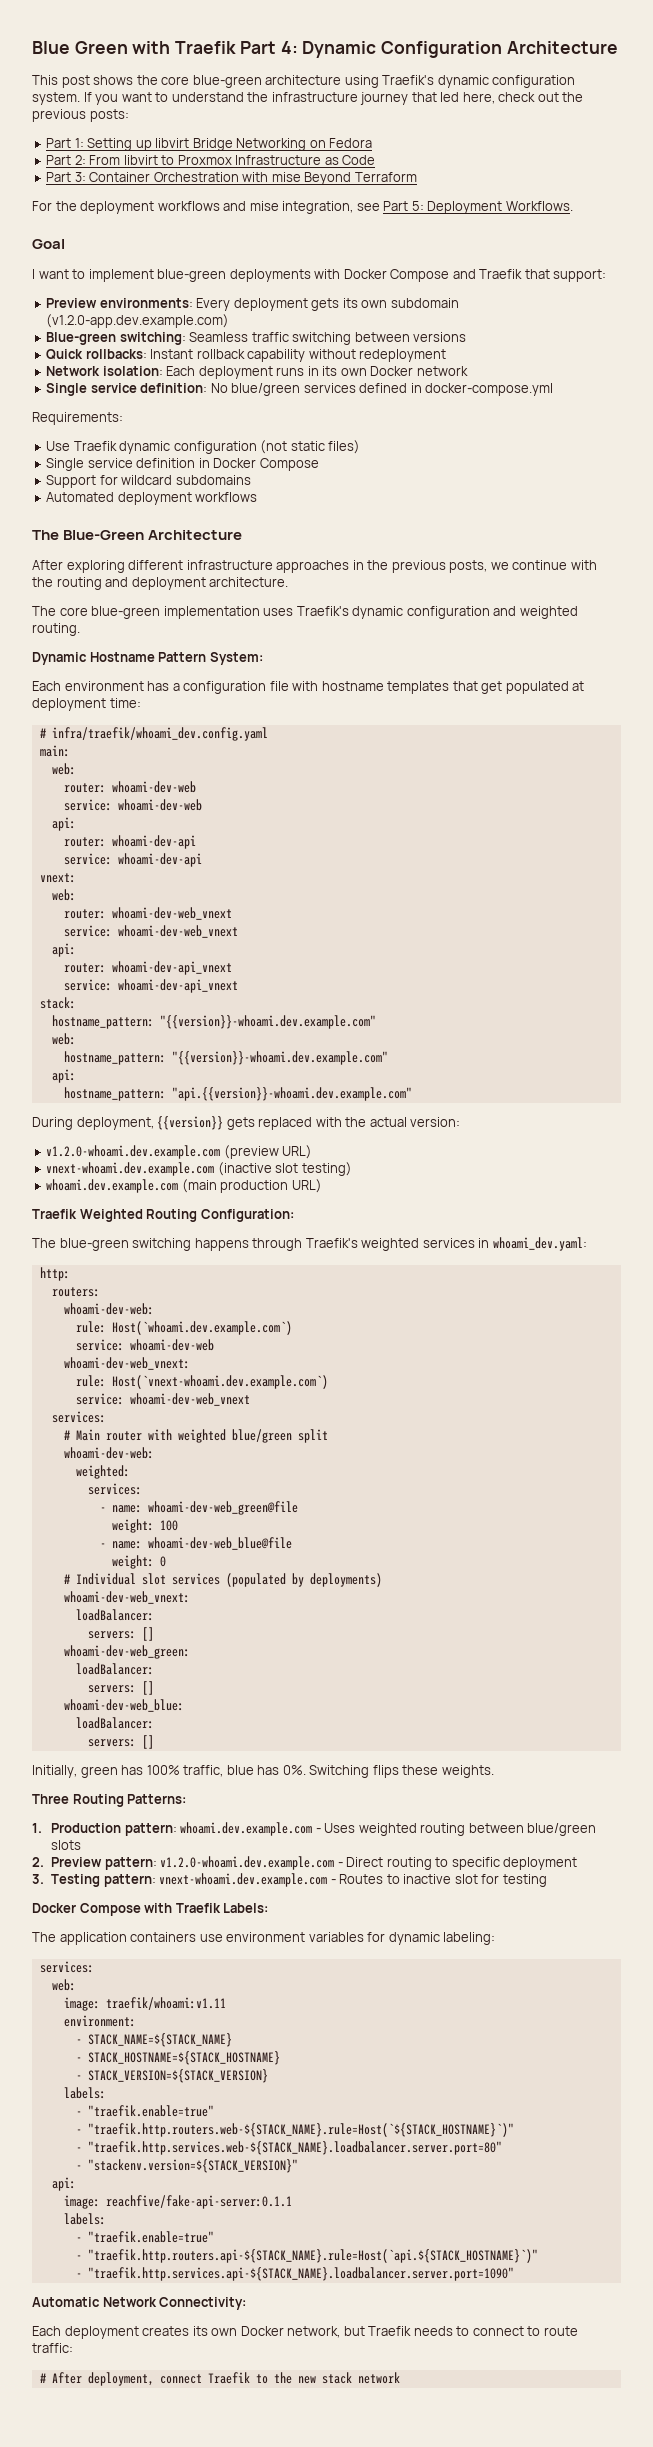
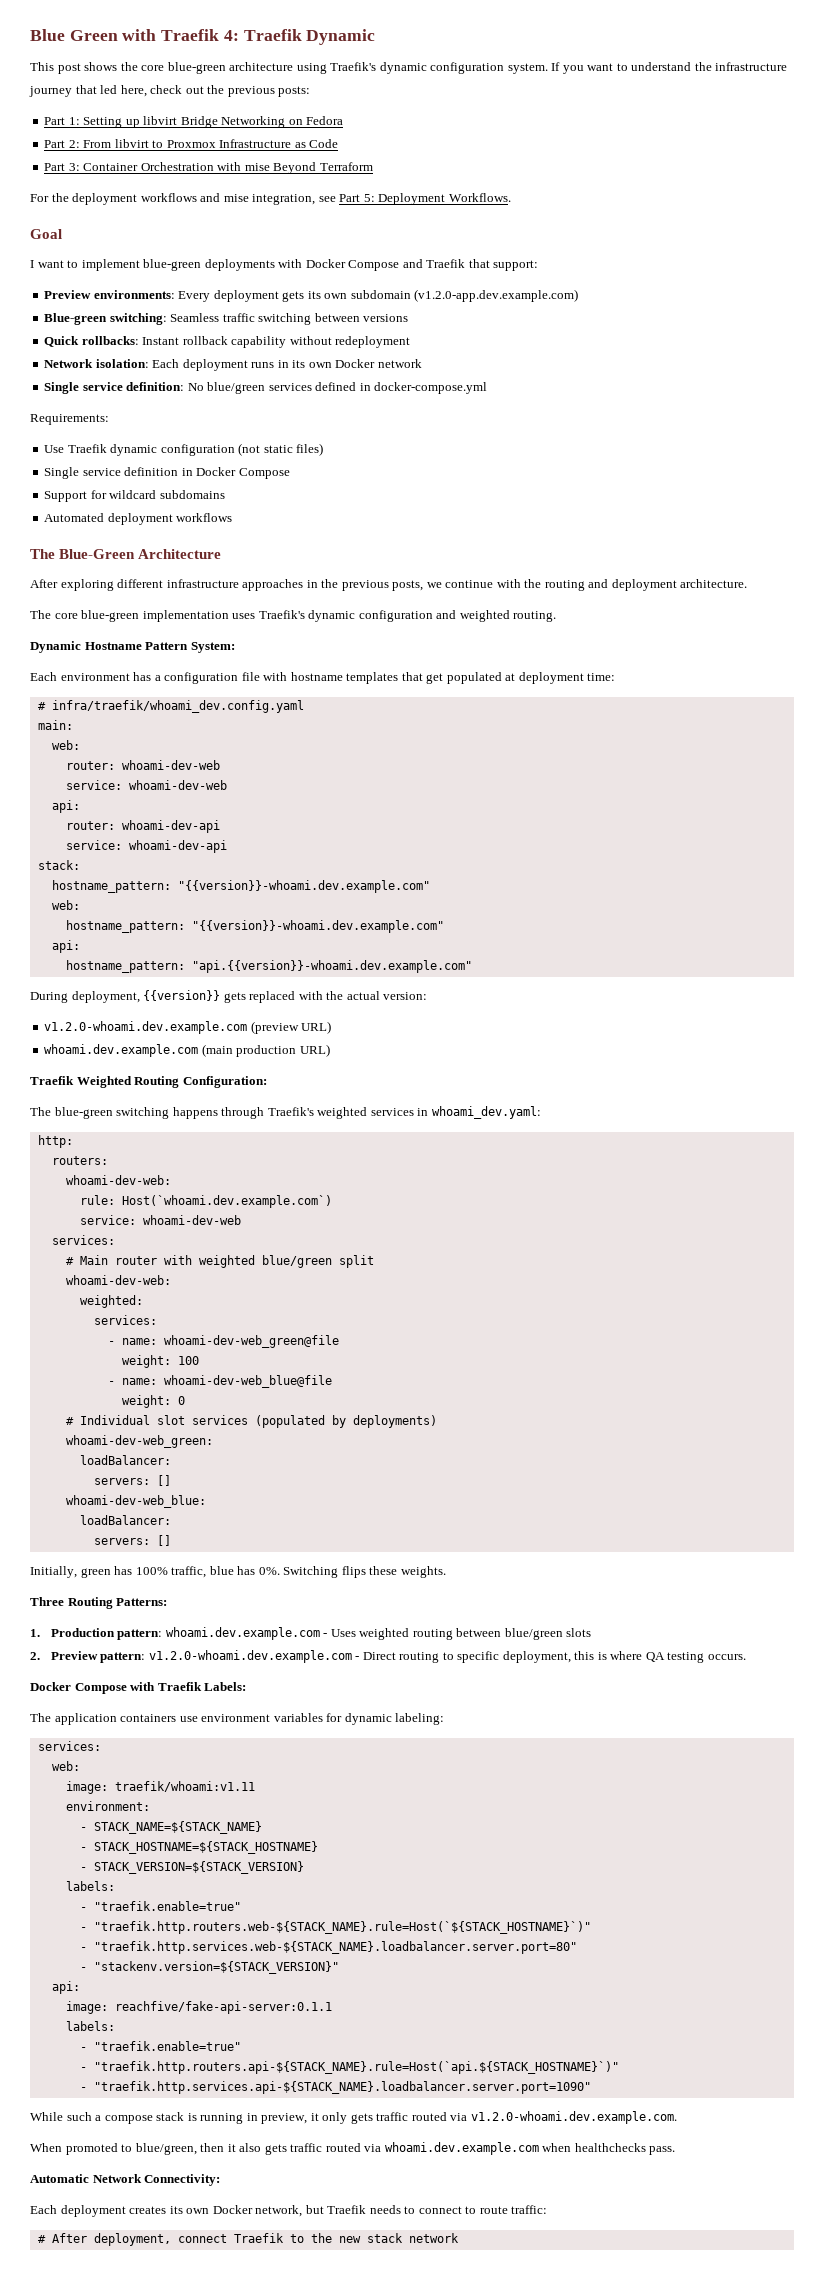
[239,41,618,58] Part 4: Dynamic Configuration Architecture -> [223,29,376,45] 4: Traefik Dynamic
[39,873,76,883] [51,889,76,901] [63,907,232,920] [63,925,238,938] [51,943,76,957] [63,961,232,975] [63,979,238,993] // vnext: // web: // router: whoami-dev-web_vnext // service: whoami-dev-web_vnext // api: // router: whoami-dev-api_vnext // service: whoami-dev-api_vnext -> (227, 846) none
[46,1162,352,1176] // vnext-whoami.dev.example.com (inactive slot testing) -> (332, 1027) none
[63,1357,190,1370] [75,1375,328,1389] [75,1393,250,1406] // whoami-dev-web_vnext: // rule: Host(`vnext-whoami.dev.example.com`) // service: whoami-dev-web_vnext -> (241, 1220) none
[63,1591,190,1604] [75,1609,154,1621] [87,1627,154,1641] // whoami-dev-web_vnext: // loadBalancer: // servers: [] -> (437, 1421) none
[503,1857,578,1870] [32,1873,500,1887] deployment // 3. Testing pattern: vnext-whoami.dev.example.com - Routes to inactive slot for -> [502,1651,665,1663] deployment, this is where QA
(547, 1880) none -> [707,1654,746,1660] occurs.
(514, 2274) none -> [30,2111,677,2124] [30,2142,676,2155] // While such a compose stack is running in preview, it only gets traffic routed via v1.2.0-whoami.dev.example.com. // When promoted to blue/green, then it also gets traffic routed via whoami.dev.example.com when healthchecks pass.

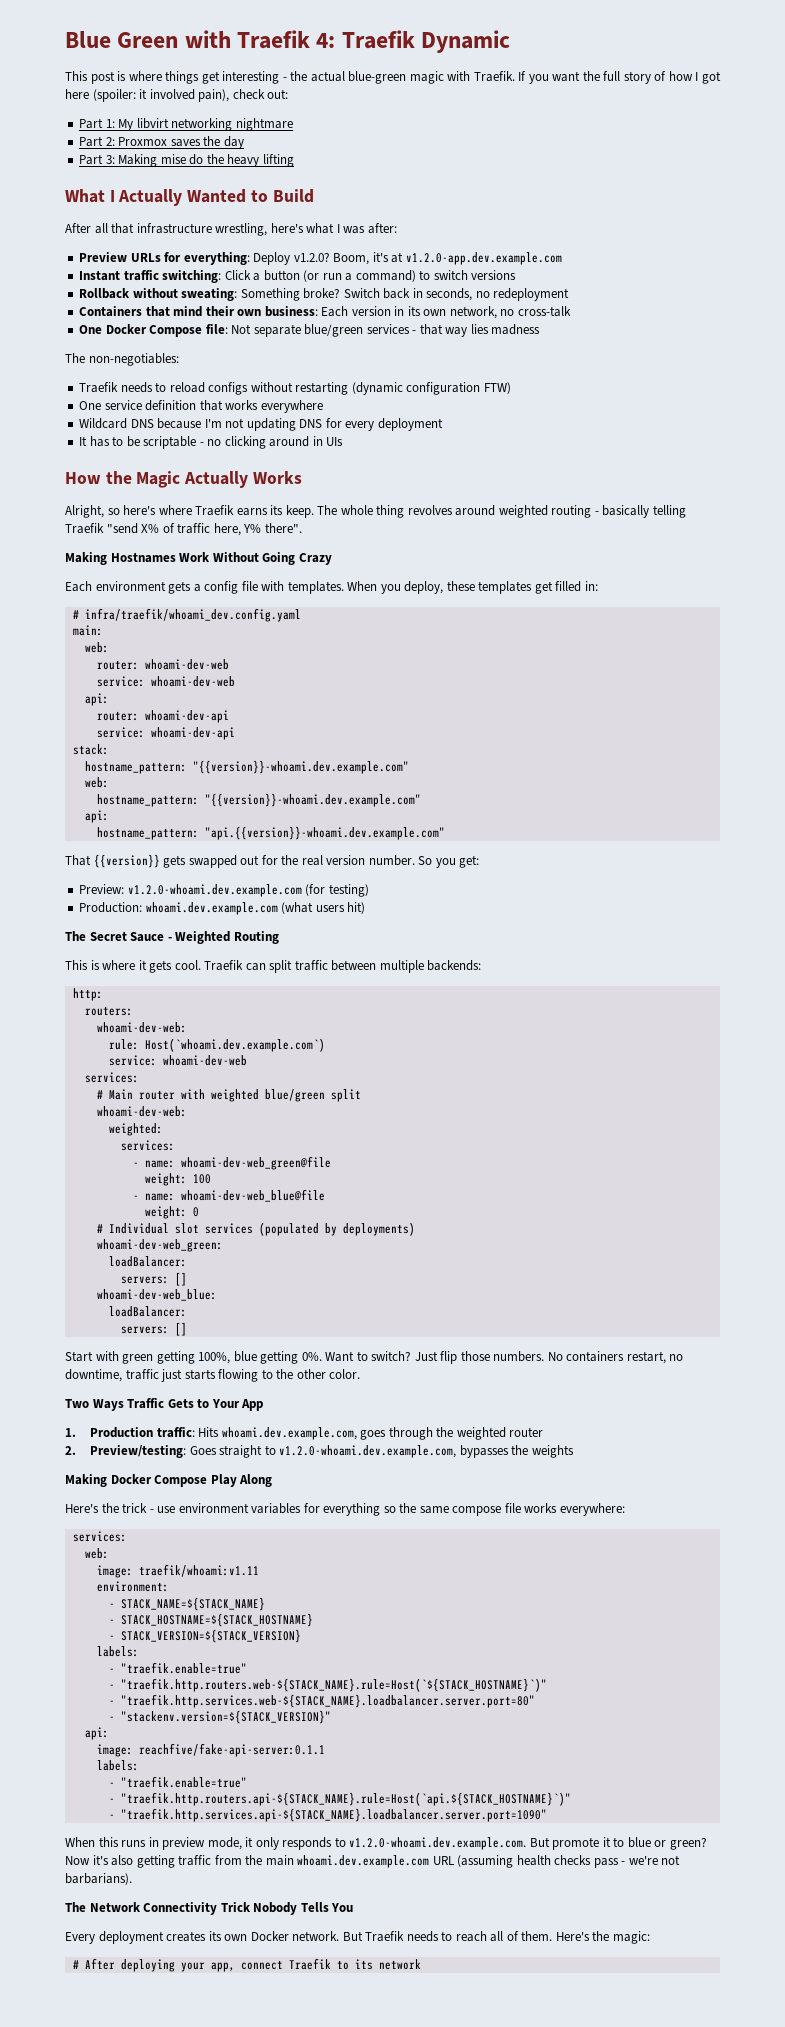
[84,62,788,74] [29,85,311,97] [44,116,344,128] [44,139,339,148] [44,162,373,174] [30,193,511,205] [30,229,62,239] [30,259,539,271] [44,289,579,302] [44,313,409,325] [44,336,411,348] [44,359,422,371] [44,382,488,394] [30,414,109,425] [44,443,324,456] [44,467,290,479] [44,490,225,502] [44,513,233,525] [30,549,222,559] [30,579,748,591] [30,610,557,622] [30,641,235,653] [30,672,616,684] shows the core blue-green architecture using Traefik's dynamic configuration system. If you want to understand the infrastructure journey that led here, check out the previous posts: // Part 1: Setting up libvirt Bridge Networking on Fedora // Part 2: From libvirt to Proxmox Infrastructure as Code // Part 3: Container Orchestration with mise Beyond Terraform // For the deployment workflows and mise integration, see Part 5: Deployment Workflows. // Goal // I want to implement blue-green deployments with Docker Compose and Traefik that support: // Preview environments: Every deployment gets its own subdomain (v1.2.0-app.dev.example.com) // Blue-green switching: Seamless traffic switching between versions // Quick rollbacks: Instant rollback capability without redeployment // Network isolation: Each deployment runs in its own Docker network // Single service definition: No blue/green services defined in docker-compose.yml // Requirements: // Use Traefik dynamic configuration (not static files) // Single service definition in Docker Compose // Support for wildcard subdomains // Automated deployment workflows // The Blue-Green Architecture // After exploring different infrastructure approaches in the previous posts, we continue with the routing and deployment architecture. // The core blue-green implementation uses Traefik's dynamic configuration and weighted routing. // Dynamic Hostname Pattern System: // Each environment has a configuration file with hostname templates that get populated at deployment time: -> [117,71,721,84] [65,89,289,102] [79,118,293,131] [79,136,244,149] [79,154,294,167] [65,189,314,206] [65,223,397,236] [79,252,562,265] [79,270,517,283] [79,288,570,301] [79,306,571,319] [79,324,541,337] [65,353,179,366] [79,382,511,395] [79,400,323,413] [79,418,443,431] [79,436,344,449] [65,471,302,488] [65,505,686,518] [65,523,302,536] [65,552,332,565] [65,581,598,594] is where things get interesting - the actual blue-green magic with Traefik. If you want the full story of how I got here (spoiler: it involved pain), check out: // Part 1: My libvirt networking nightmare // Part 2: Proxmox saves the day // Part 3: Making mise do the heavy lifting // What I Actually Wanted to Build // After all that infrastructure wrestling, here's what I was after: // Preview URLs for everything: Deploy v1.2.0? Boom, it's at v1.2.0-app.dev.example.com // Instant traffic switching: Click a button (or run a command) to switch versions // Rollback without sweating: Something broke? Switch back in seconds, no redeployment // Containers that mind their own business: Each version in its own network, no cross-talk // One Docker Compose file: Not separate blue/green services - that way lies madness // The non-negotiables: // Traefik needs to reload configs without restarting (dynamic configuration FTW) // One service definition that works everywhere // Wildcard DNS because I'm not updating DNS for every deployment // It has to be scriptable - no clicking around in UIs // How the Magic Actually Works // Alright, so here's where Traefik earns its keep. The whole thing revolves around weighted routing - basically telling Traefik "send X% of traffic here, Y% there". // Making Hostnames Work Without Going Crazy // Each environment gets a config file with templates. When you deploy, these templates get filled in:
[30,990,428,1003] [44,1021,332,1034] [44,1044,330,1057] [30,1076,267,1088] [30,1106,541,1119] During deployment, {{version}} gets replaced with the actual version: // v1.2.0-whoami.dev.example.com (preview URL) // whoami.dev.example.com (main production URL) // Traefik Weighted Routing Configuration: // The blue-green switching happens through Traefik's weighted services in whoami_dev.yaml: -> [65,854,480,868] [79,884,369,897] [79,902,366,915] [65,931,279,944] [65,960,482,973] That {{version}} gets swapped out for the real version number. So you get: // Preview: v1.2.0-whoami.dev.example.com (for testing) // Production: whoami.dev.example.com (what users hit) // The Secret Sauce - Weighted Routing // This is where it gets cool. Traefik can split traffic between multiple backends:
[30,1566,446,1578] [30,1597,168,1609] [30,1627,592,1640] [30,1650,746,1663] [30,1682,247,1694] [30,1713,445,1725] Initially, green has 100% traffic, blue has 0%. Switching flips these weights. // Three Routing Patterns: // 1. Production pattern: whoami.dev.example.com - Uses weighted routing between blue/green slots // 2. Preview pattern: v1.2.0-whoami.dev.example.com - Direct routing to specific deployment, this is where QA testing occurs. // Docker Compose with Traefik Labels: // The application containers use environment variables for dynamic labeling: -> [65,1351,684,1364] [65,1369,361,1382] [65,1398,264,1411] [65,1427,544,1440] [65,1445,574,1458] [65,1474,273,1487] [65,1503,625,1516] Start with green getting 100%, blue getting 0%. Want to switch? Just flip those numbers. No containers restart, no downtime, traffic just starts flowing to the other color. // Two Ways Traffic Gets to Your App // 1. Production traffic: Hits whoami.dev.example.com, goes through the weighted router // 2. Preview/testing: Goes straight to v1.2.0-whoami.dev.example.com, bypasses the weights // Making Docker Compose Play Along // Here's the trick - use environment variables for everything so the same compose file works everywhere:
[30,2111,677,2124] [30,2142,676,2155] [30,2174,221,2186] [30,2205,57,2214] While such a compose stack is running in preview, it only gets traffic routed via v1.2.0-whoami.dev.example.com. // When promoted to blue/green, then it also gets traffic routed via whoami.dev.example.com when healthchecks pass. // Automatic Network Connectivity: // Each -> [65,1837,707,1850] [65,1855,681,1868] [65,1873,132,1885] [65,1902,354,1915] [65,1932,95,1944] When this runs in preview mode, it only responds to v1.2.0-whoami.dev.example.com. But promote it to blue or green? Now it's also getting traffic from the main whoami.dev.example.com URL (assuming health checks pass - we're not barbarians). // The Network Connectivity Trick Nobody Tells You // Every
[255,2205,548,2217] [37,2233,403,2246] network, but Traefik needs to connect to route traffic: // # After deployment, connect Traefik to the new stack -> [292,1931,650,1944] [72,1958,373,1972] network. But Traefik needs to reach all of them. Here's the magic: // # After deploying your app, connect Traefik to its

